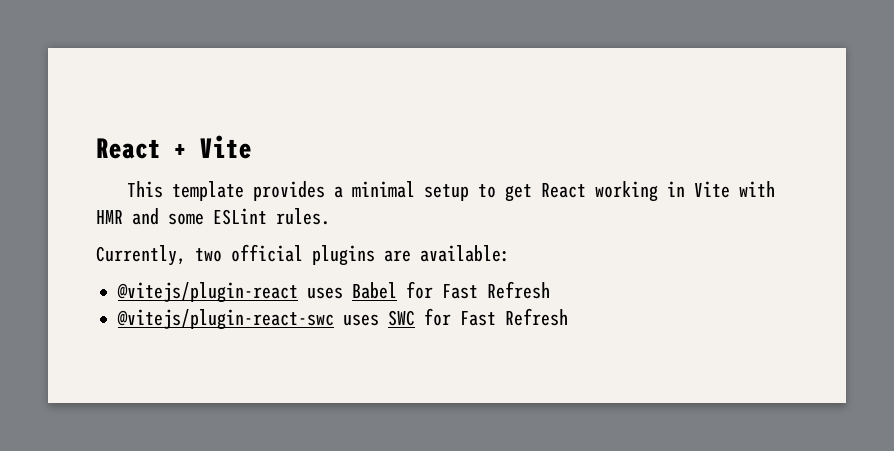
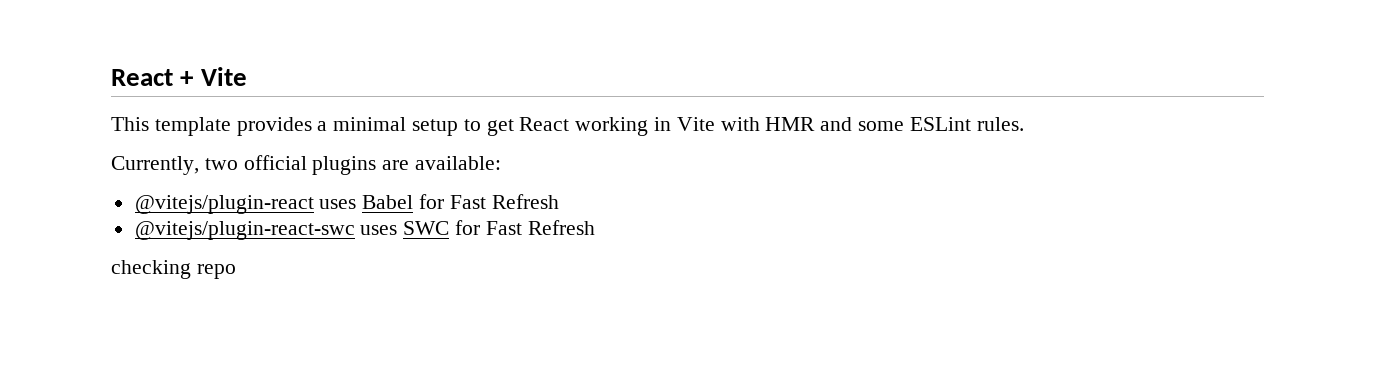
(568, 317) none -> [111,260,236,279] // checking repo

